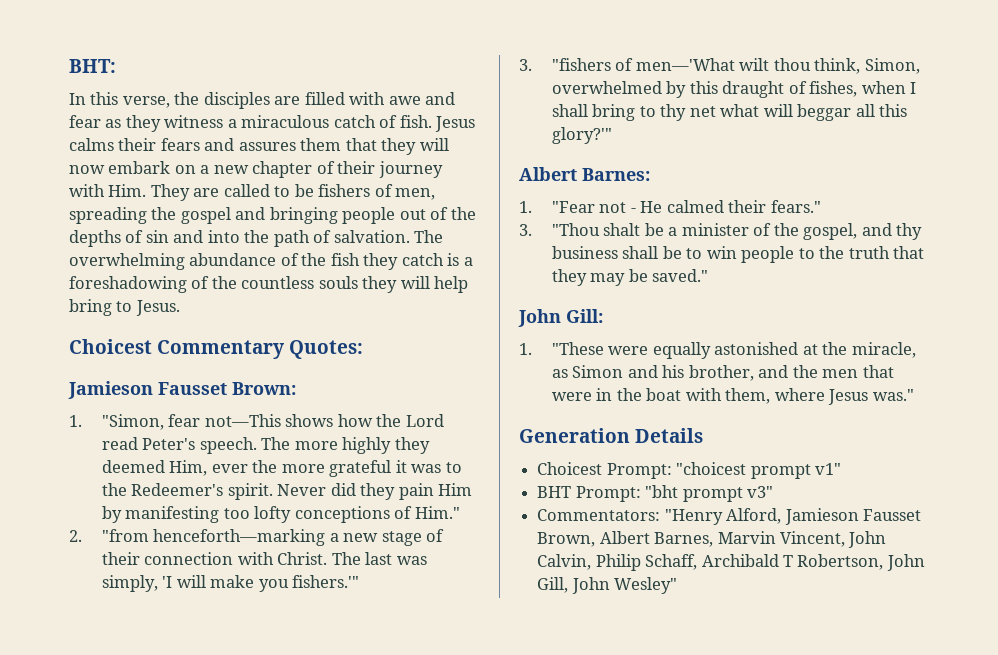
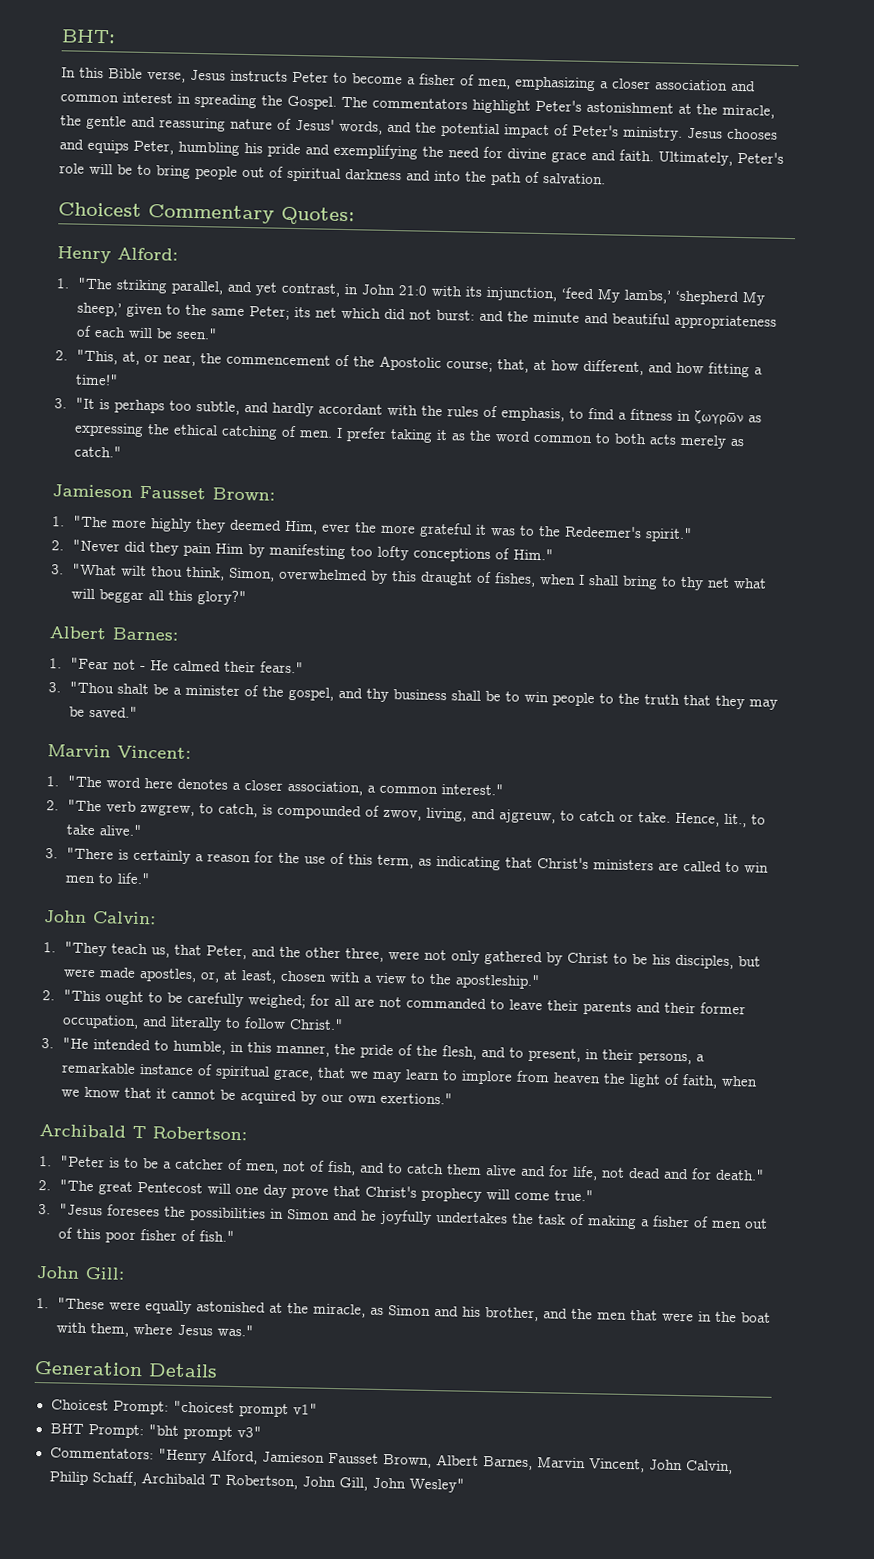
[122,92,456,109] [69,115,476,132] [69,138,449,155] [69,161,443,178] [69,184,436,201] [69,207,476,224] [69,230,169,247] verse, the disciples are filled with awe and fear as they witness a miraculous catch of fish. Jesus calms their fears and assures them that they will now embark on a new chapter of their journey with Him. They are called to be fishers of men, spreading the gospel and bringing people out of the depths of sin -> [108,68,756,92] [60,92,775,119] [60,115,778,141] [59,139,784,166] [59,163,402,182] Bible verse, Jesus instructs Peter to become a fisher of men, emphasizing a closer association and common interest in spreading the Gospel. The commentators highlight Peter's astonishment at the miracle, the gentle and reassuring nature of Jesus' words, and the potential impact of Peter's ministry. Jesus chooses and equips Peter, humbling his pride and exemplifying the need for divine grace and faith. Ultimately, Peter's role will be to bring people out of spiritual darkness
[414,230,444,243] [69,253,473,270] [69,276,469,293] [69,299,180,316] [69,339,364,359] [68,381,296,399] [69,414,444,430] [101,437,291,454] The overwhelming abundance of the fish they catch is a foreshadowing of the countless souls they will help bring to Jesus. // Choicest Commentary Quotes: // Jamieson Fausset Brown: // 1. "Simon, fear not—This shows how the Lord read Peter's speech. The -> [58,202,355,226] [57,246,178,264] [56,277,766,306] [77,302,778,330] [76,325,219,340] [55,349,764,378] [75,373,120,386] [54,397,763,426] [74,422,745,449] [74,445,123,458] [52,484,275,501] [52,515,109,528] // Choicest Commentary Quotes: // Henry Alford: // 1. "The striking parallel, and yet contrast, in John 21:0 with its injunction, ‘feed My lambs,’ ‘shepherd My sheep,’ given to the same Peter; its net which did not burst: and the minute and beautiful appropriateness of each will be seen." // 2. "This, at, or near, the commencement of the Apostolic course; that, at how different, and how fitting a time!" // 3. "It is perhaps too subtle, and hardly accordant with the rules of emphasis, to find a fitness in ζωγρῶν as expressing the ethical catching of men. I prefer taking it as the word common to both acts merely as catch." // Jamieson Fausset Brown: // 1. "The
[227,483,327,500] spirit. Never -> [645,527,694,543] [51,539,121,552] spirit." // 2. "Never
[69,529,445,546] [101,552,427,565] [101,575,360,592] [519,58,735,71] 2. "from henceforth—marking a new stage of their connection with Christ. The last was simply, 'I will make you fishers.'" // 3. "fishers of men—'What -> [51,563,118,576] 3. "What
[551,127,612,144] glory?'" -> [197,590,248,606] glory?"
(709, 275) none -> [47,744,191,760] [46,775,505,796] [46,799,767,828] [66,824,144,837] [45,847,770,873] [65,872,152,885] [44,910,156,925] [43,941,762,970] [63,967,542,990] [42,989,747,1016] [62,1014,345,1031] [41,1037,706,1065] [61,1062,759,1089] [61,1086,454,1105] [39,1124,247,1141] [39,1155,766,1181] [38,1179,595,1203] [38,1203,769,1230] [58,1227,236,1244] // Marvin Vincent: // 1. "The word here denotes a closer association, a common interest." // 2. "The verb zwgrew, to catch, is compounded of zwov, living, and ajgreuw, to catch or take. Hence, lit., to take alive." // 3. "There is certainly a reason for the use of this term, as indicating that Christ's ministers are called to win men to life." // John Calvin: // 1. "They teach us, that Peter, and the other three, were not only gathered by Christ to be his disciples, but were made apostles, or, at least, chosen with a view to the apostleship." // 2. "This ought to be carefully weighed; for all are not commanded to leave their parents and their former occupation, and literally to follow Christ." // 3. "He intended to humble, in this manner, the pride of the flesh, and to present, in their persons, a remarkable instance of spiritual grace, that we may learn to implore from heaven the light of faith, when we know that it cannot be acquired by our own exertions." // Archibald T Robertson: // 1. "Peter is to be a catcher of men, not of fish, and to catch them alive and for life, not dead and for death." // 2. "The great Pentecost will one day prove that Christ's prophecy will come true." // 3. "Jesus foresees the possibilities in Simon and he joyfully undertakes the task of making a fisher of men out of this poor fisher of fish."

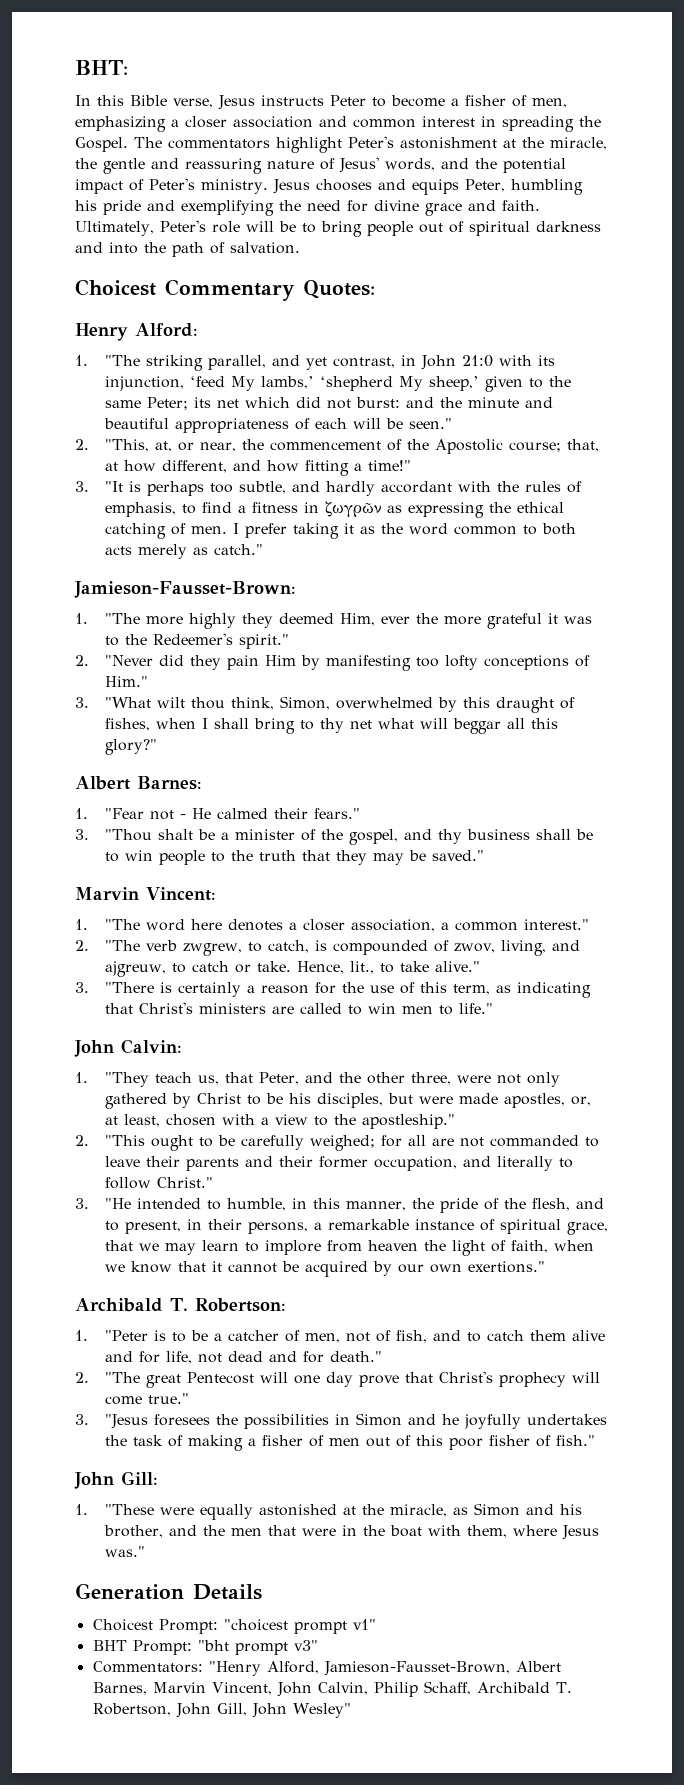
[52,484,275,501] Jamieson Fausset Brown: -> [74,581,296,598] Jamieson-Fausset-Brown:
[132,1125,146,1139] T -> [170,1298,188,1311] T.
[261,1451,432,1469] Jamieson Fausset Brown, -> [323,1661,510,1676] Jamieson-Fausset-Brown,
[208,1474,221,1485] T -> [555,1682,572,1693] T.

